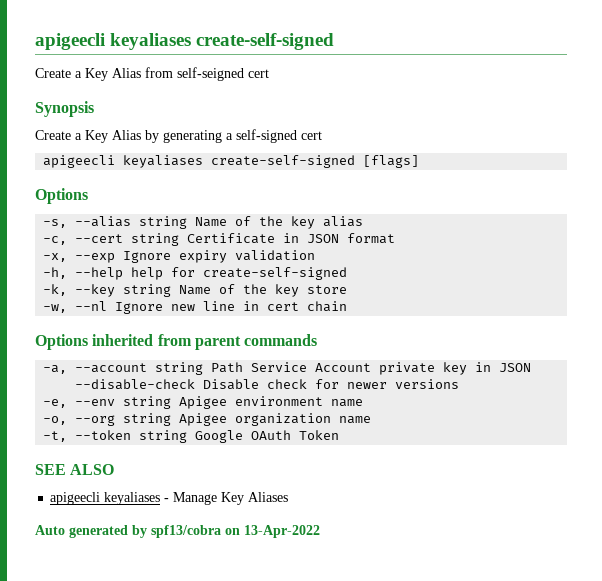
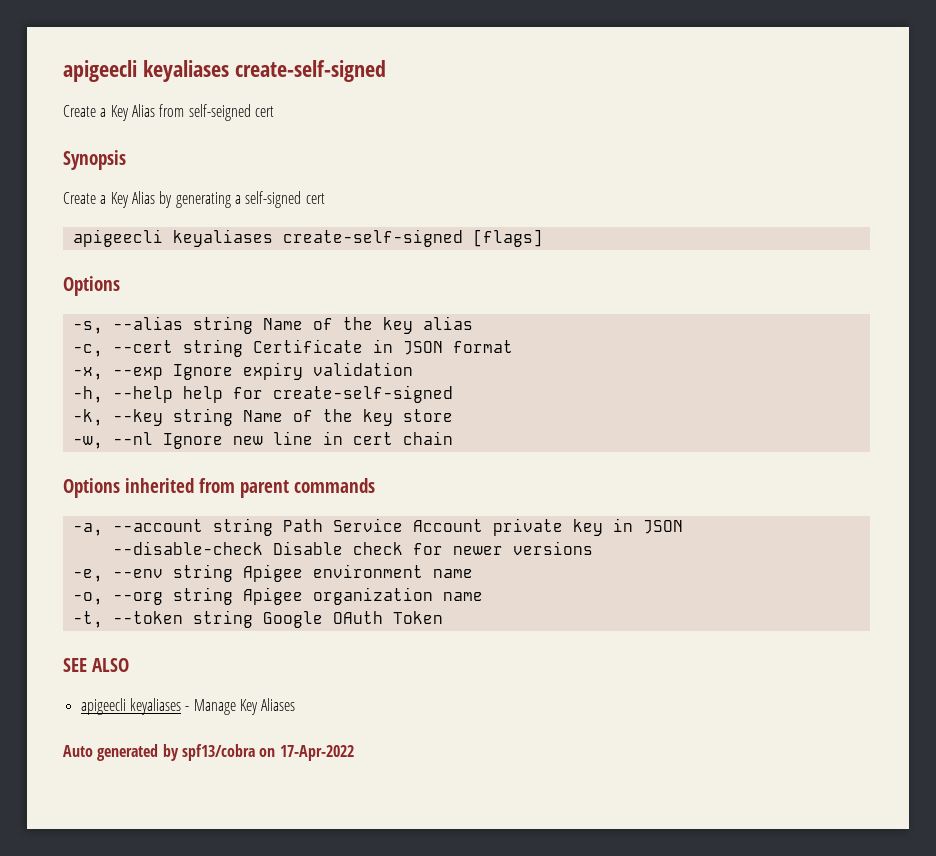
[244,525,320,538] 13-Apr-2022 -> [279,745,354,761] 17-Apr-2022

